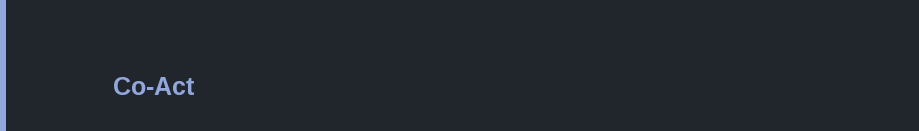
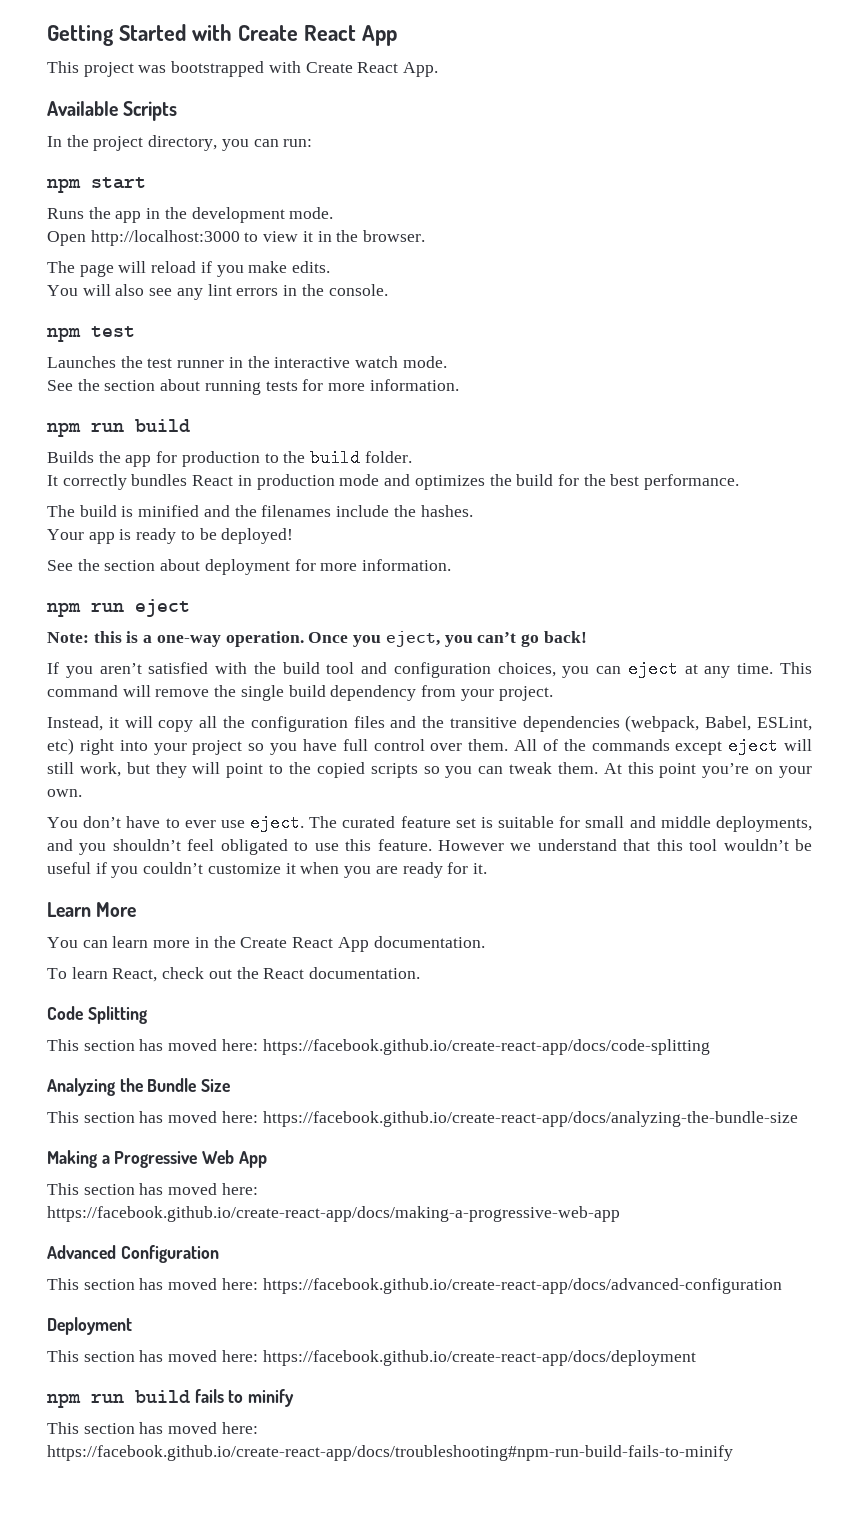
[113,77,195,95] Co-Act -> [47,24,397,46] [47,61,439,77] [47,101,178,121] [47,135,313,151] [47,177,146,193] [47,207,334,223] [47,230,426,246] [47,261,331,277] [47,284,388,300] [47,326,135,342] [47,356,447,368] [47,379,459,395] [47,419,190,437] [47,449,412,467] [47,474,740,490] [47,505,473,517] [47,528,294,544] [47,559,452,575] [47,599,190,617] [47,631,587,647] [47,660,812,678] [47,685,553,701] [47,715,813,732] [47,737,813,755] [47,762,813,778] [47,789,82,797] [47,814,812,832] [47,839,812,855] [47,862,487,878] [47,902,137,917] [47,936,485,952] [47,967,421,982] [47,1006,147,1024] [47,1039,710,1055] [47,1078,231,1096] [47,1111,798,1127] [47,1150,267,1168] [47,1183,258,1195] [47,1206,620,1222] [47,1245,219,1263] [47,1278,782,1294] [47,1317,132,1335] [47,1350,696,1366] [47,1389,295,1408] [47,1422,258,1434] [47,1445,733,1461] Getting Started with Create React App // This project was bootstrapped with Create React App. // Available Scripts // In the project directory, you can run: // npm start // Runs the app in the development mode. // Open http://localhost:3000 to view it in the browser. // The page will reload if you make edits. // You will also see any lint errors in the console. // npm test // Launches the test runner in the interactive watch mode. // See the section about running tests for more information. // npm run build // Builds the app for production to the build folder. // It correctly bundles React in production mode and optimizes the build for the best performance. // The build is minified and the filenames include the hashes. // Your app is ready to be deployed! // See the section about deployment for more information. // npm run eject // Note: this is a one-way operation. Once you eject, you can’t go back! // If you aren’t satisfied with the build tool and configuration choices, you can eject at any time. This command will remove the single build dependency from your project. // Instead, it will copy all the configuration files and the transitive dependencies (webpack, Babel, ESLint, etc) right into your project so you have full control over them. All of the commands except eject will still work, but they will point to the copied scripts so you can tweak them. At this point you’re on your own. // You don’t have to ever use eject. The curated feature set is suitable for small and middle deployments, and you shouldn’t feel obligated to use this feature. However we understand that this tool wouldn’t be useful if you couldn’t customize it when you are ready for it. // Learn More // You can learn more in the Create React App documentation. // To learn React, check out the React documentation. // Code Splitting // This section has moved here: https://facebook.github.io/create-react-app/docs/code-splitting // Analyzing the Bundle Size // This section has moved here: https://facebook.github.io/create-react-app/docs/analyzing-the-bundle-size // Making a Progressive Web App // This section has moved here: https://facebook.github.io/create-react-app/docs/making-a-progressive-web-app // Advanced Configuration // This section has moved here: https://facebook.github.io/create-react-app/docs/advanced-configuration // Deployment // This section has moved here: https://facebook.github.io/create-react-app/docs/deployment // npm run build fails to minify // This section has moved here: https://facebook.github.io/create-react-app/docs/troubleshooting#npm-run-build-fails-to-minify

